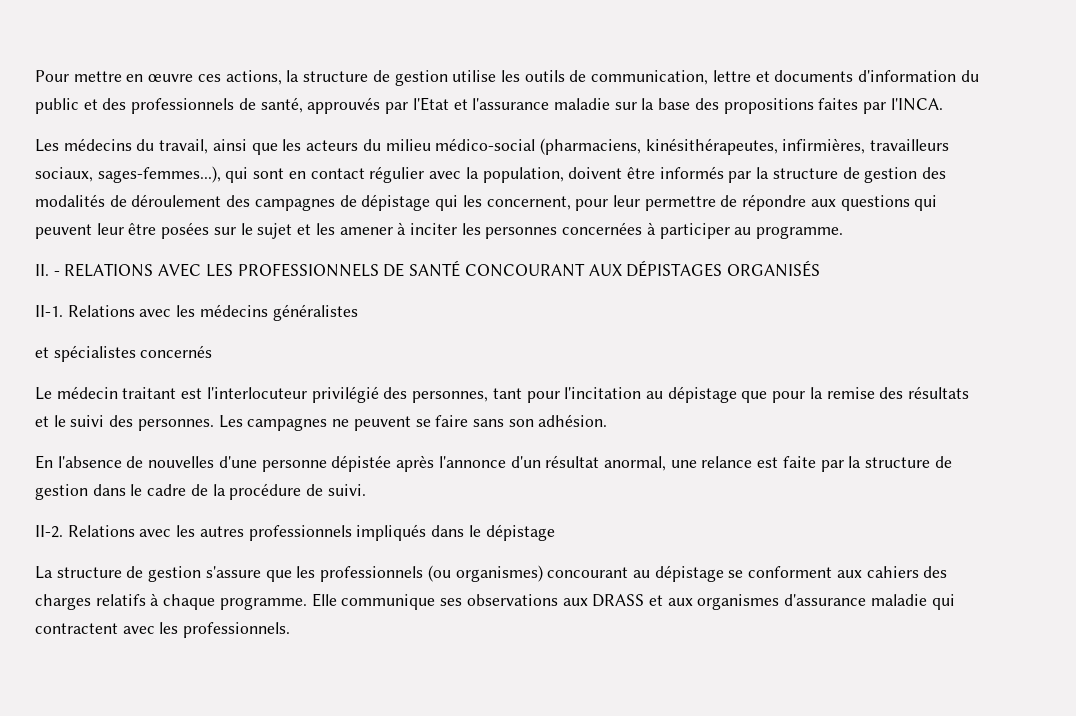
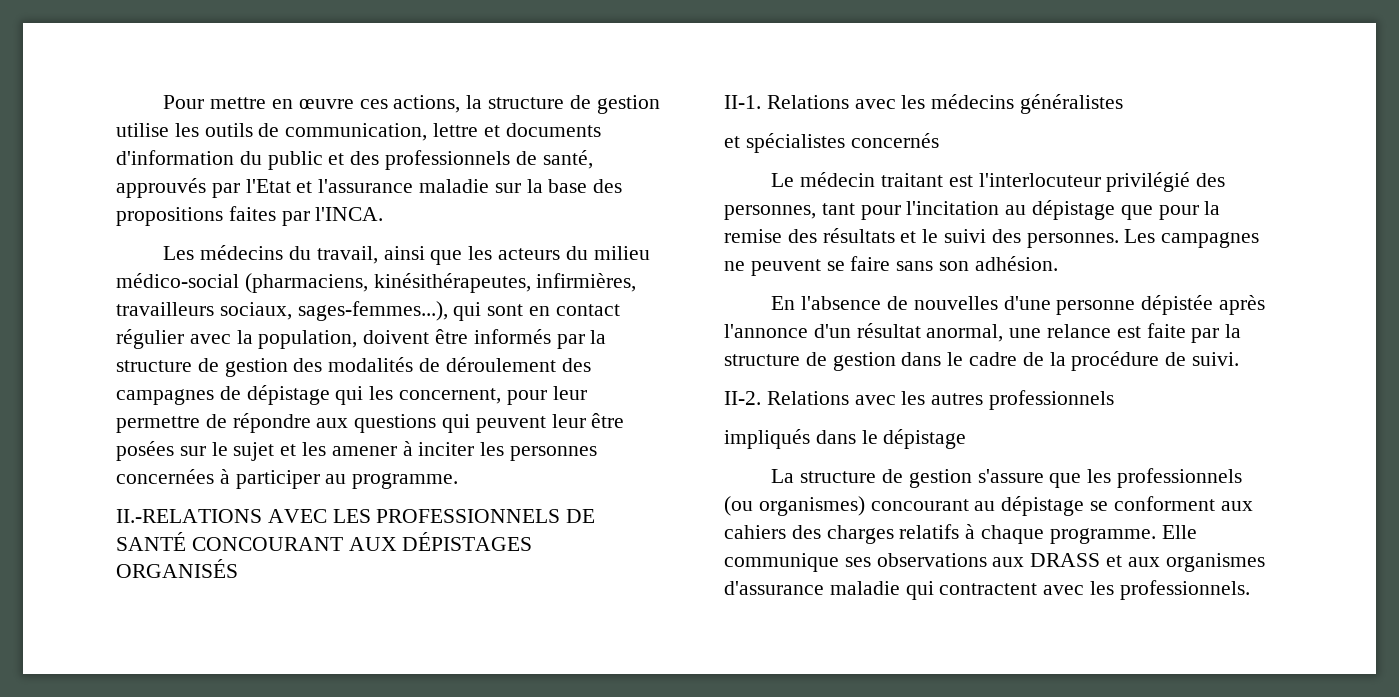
[35,263,154,277] II. - RELATIONS -> [116,509,262,523] II.-RELATIONS
(352, 533) none -> (1115, 400) //

